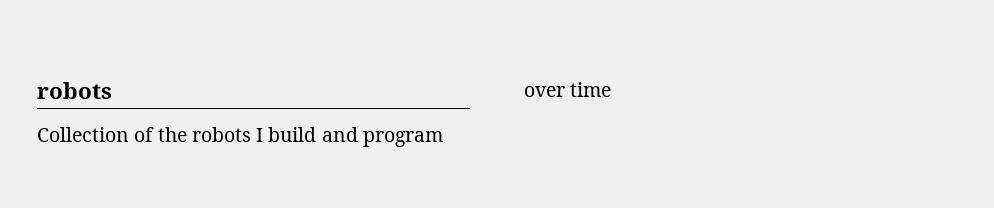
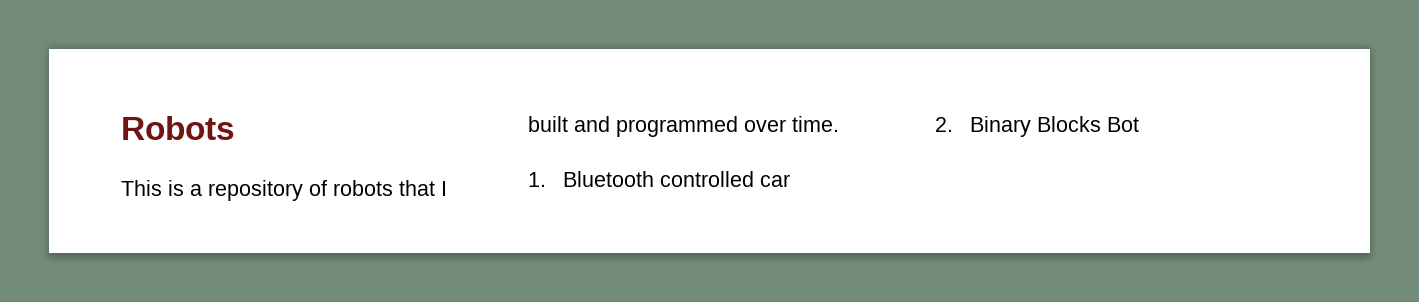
[37,82,112,99] [37,127,443,147] [524,82,612,97] robots // Collection of the robots I build and program over time -> [121,116,235,140] [121,180,447,201] [528,116,839,137] [528,171,791,187] [935,116,1140,137] Robots // This is a repository of robots that I built and programmed over time. // 1. Bluetooth controlled car // 2. Binary Blocks Bot

